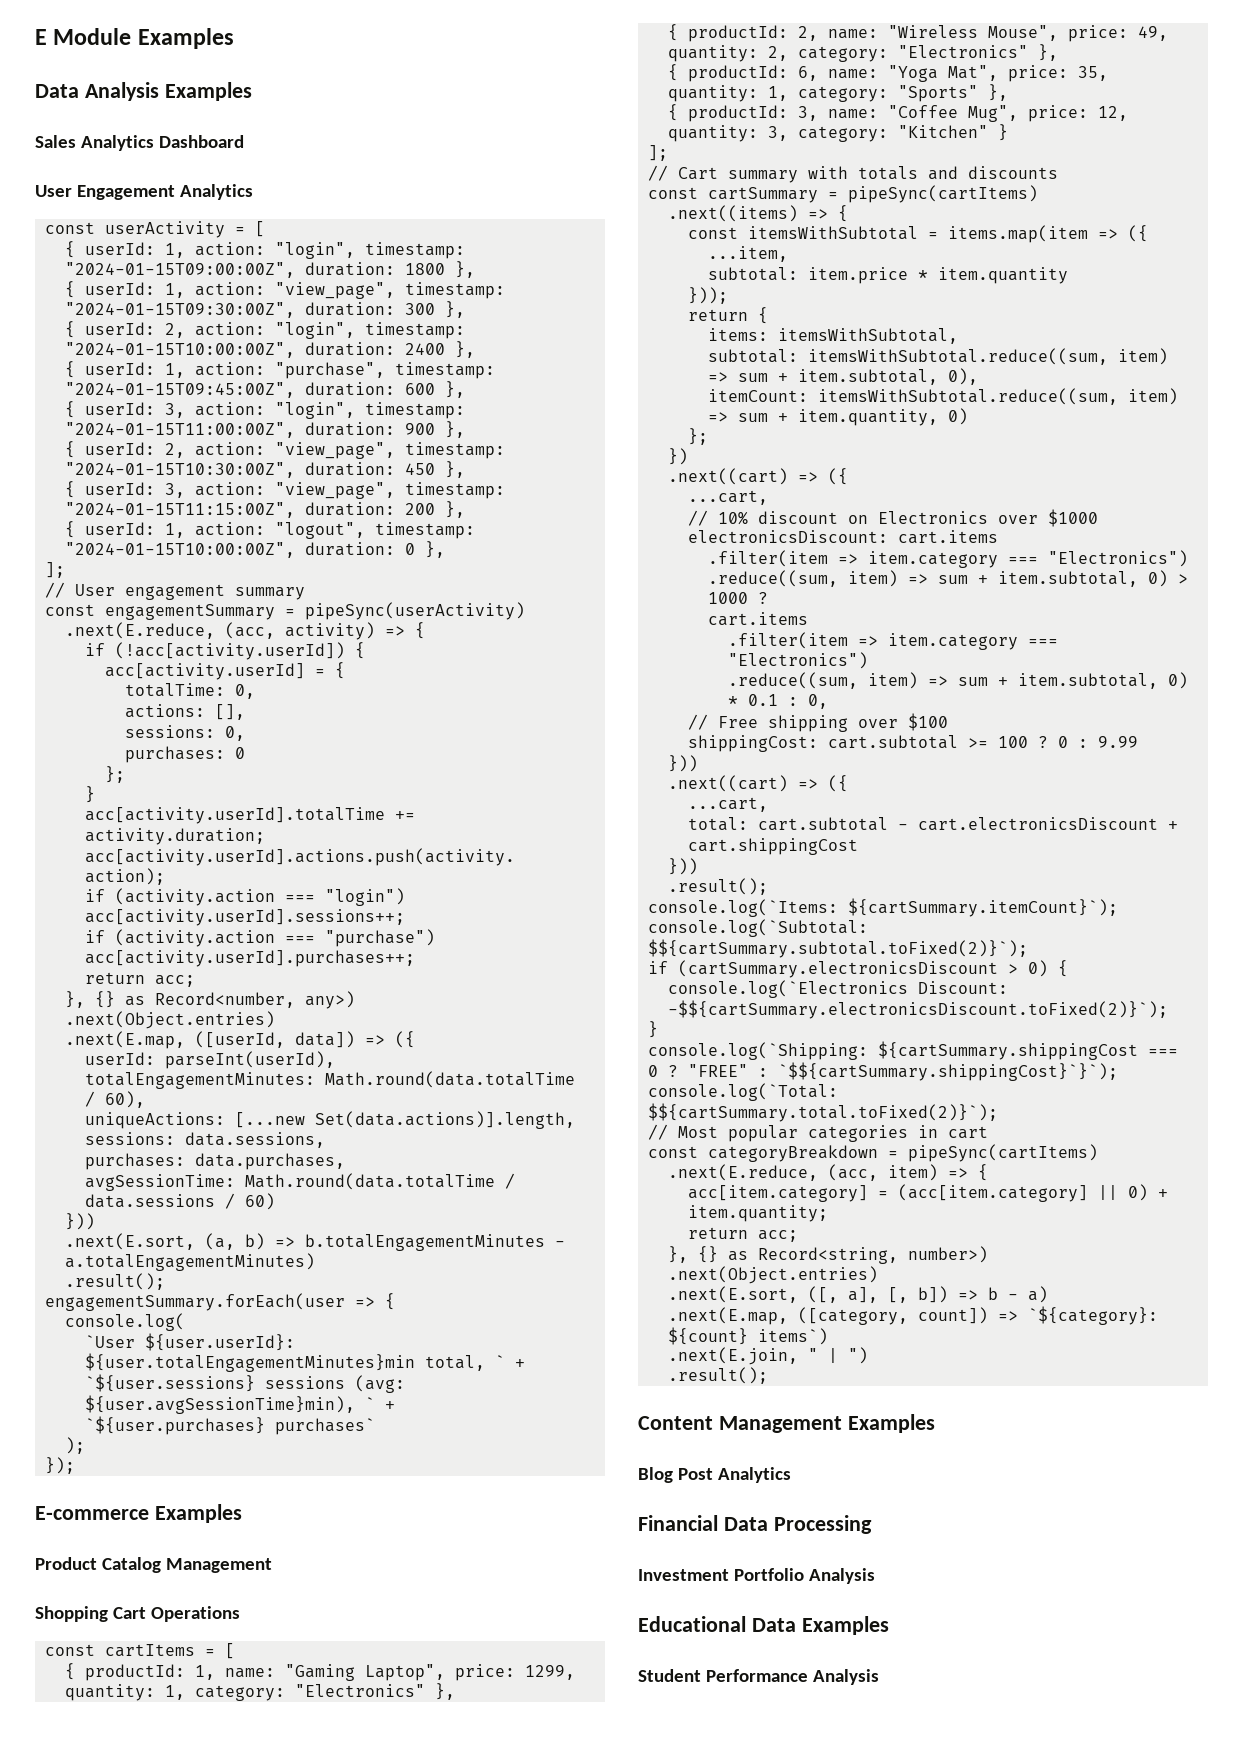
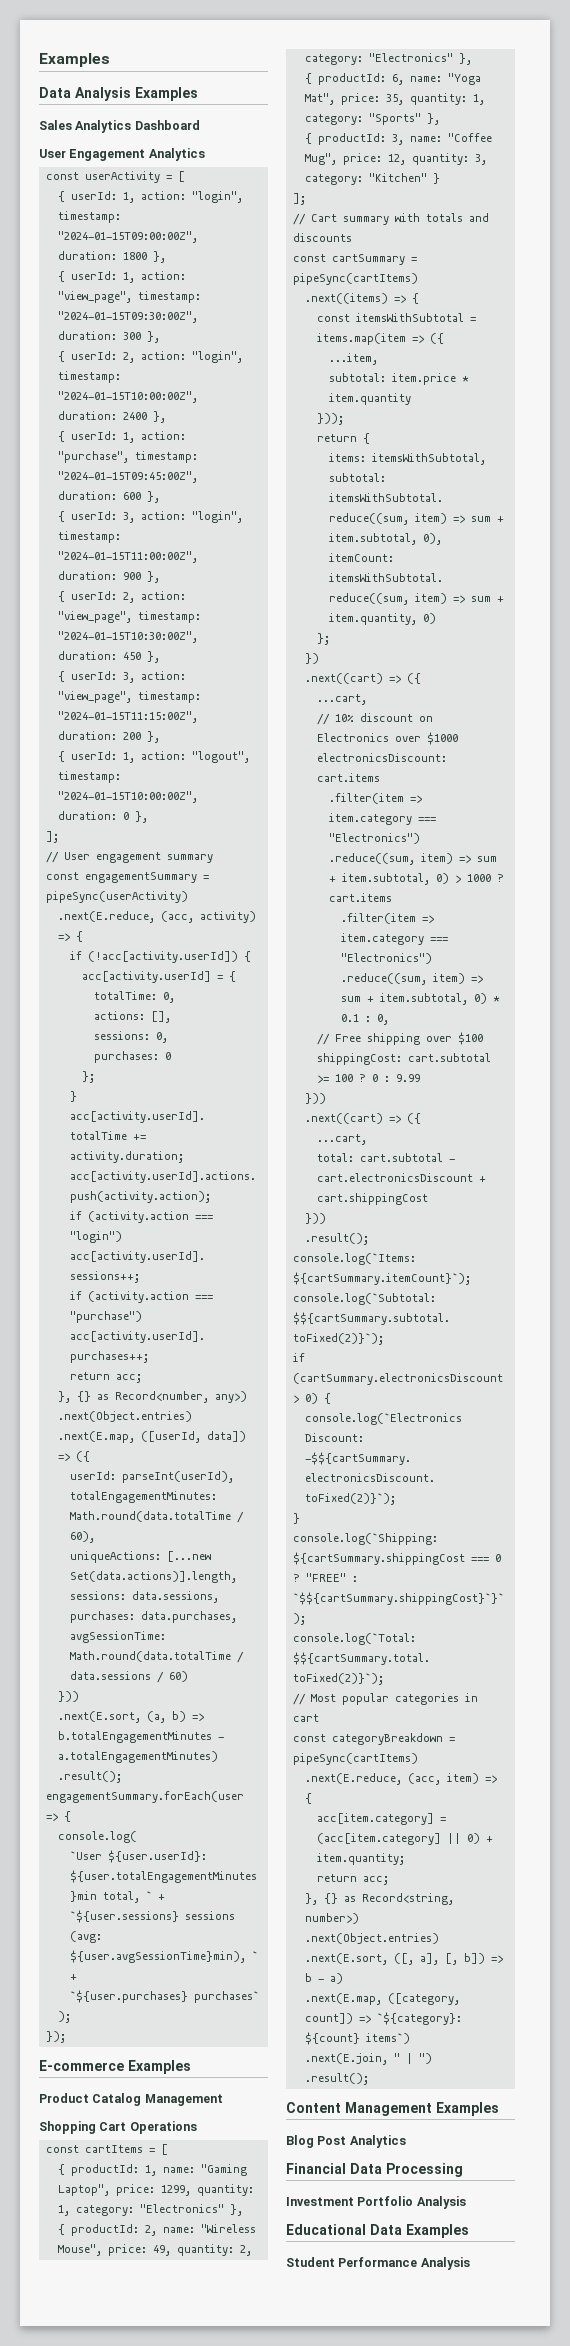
[35,28,132,45] E Module -> (39, 60) none

